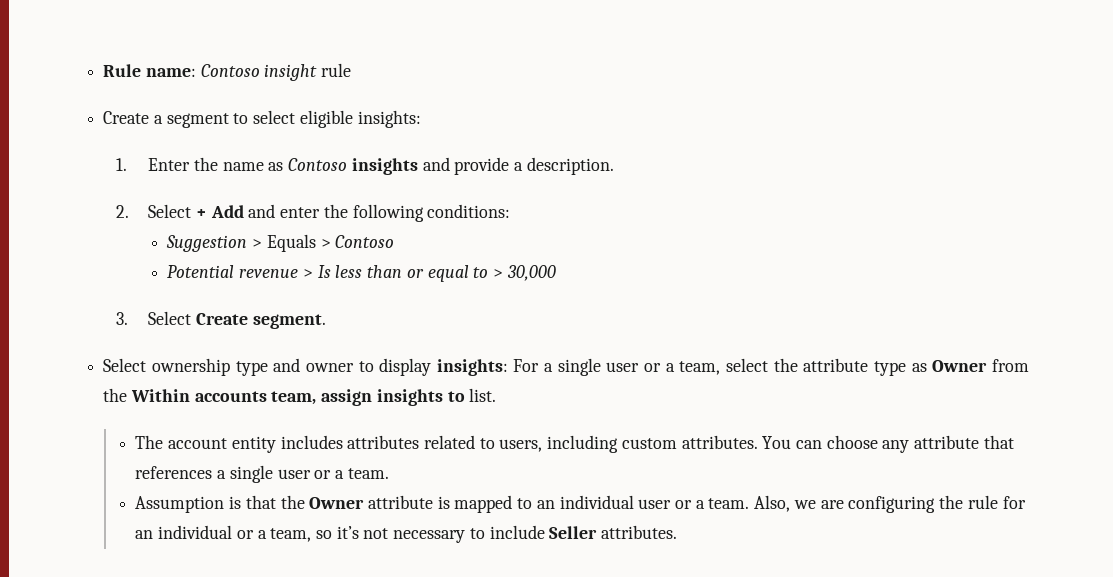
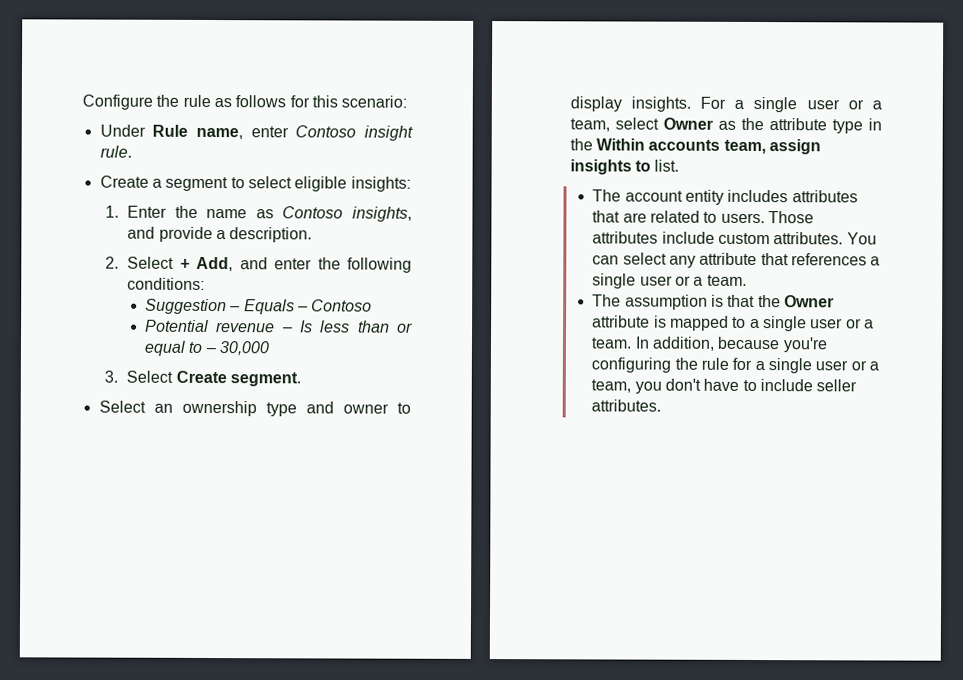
[103,64,196,77] Rule name: -> [82,94,408,110] [99,124,289,140] Configure the rule as follows for this scenario: // Under Rule name, enter
[321,63,352,77] rule -> [99,145,132,158] rule.
[351,158,418,175] insights -> [352,206,412,222] insights,
[210,205,244,218] Add -> [196,256,234,272] Add,
[252,234,331,252] > Equals > -> [230,299,308,315] – Equals –
[302,269,313,278] > -> [282,327,293,333] –
[492,269,503,278] > -> [205,347,216,354] –
(147, 365) none -> [153,403,173,413] an
[436,359,508,376] insights: -> [630,96,691,112] insights.
(769, 365) none -> [662,117,736,130] Owner as
[911,359,1030,372] as Owner from -> [868,118,882,131] in
[423,435,619,453] related to users, including -> [592,210,814,224] [592,231,715,244] that are related to users. Those attributes include
[826,435,878,449] choose -> [622,252,667,265] select
[135,496,225,513] Assumption -> [592,294,708,310] The assumption
[536,495,1026,513] [135,525,466,543] an individual user or a team. Also, we are configuring the rule for an individual or a team, so it’s not necessary -> [749,316,874,332] [591,336,828,353] [591,357,879,374] [591,378,740,394] a single user or a team. In addition, because you're configuring the rule for a single user or a team, you don't have
[549,526,598,539] Seller -> [816,379,858,392] seller

